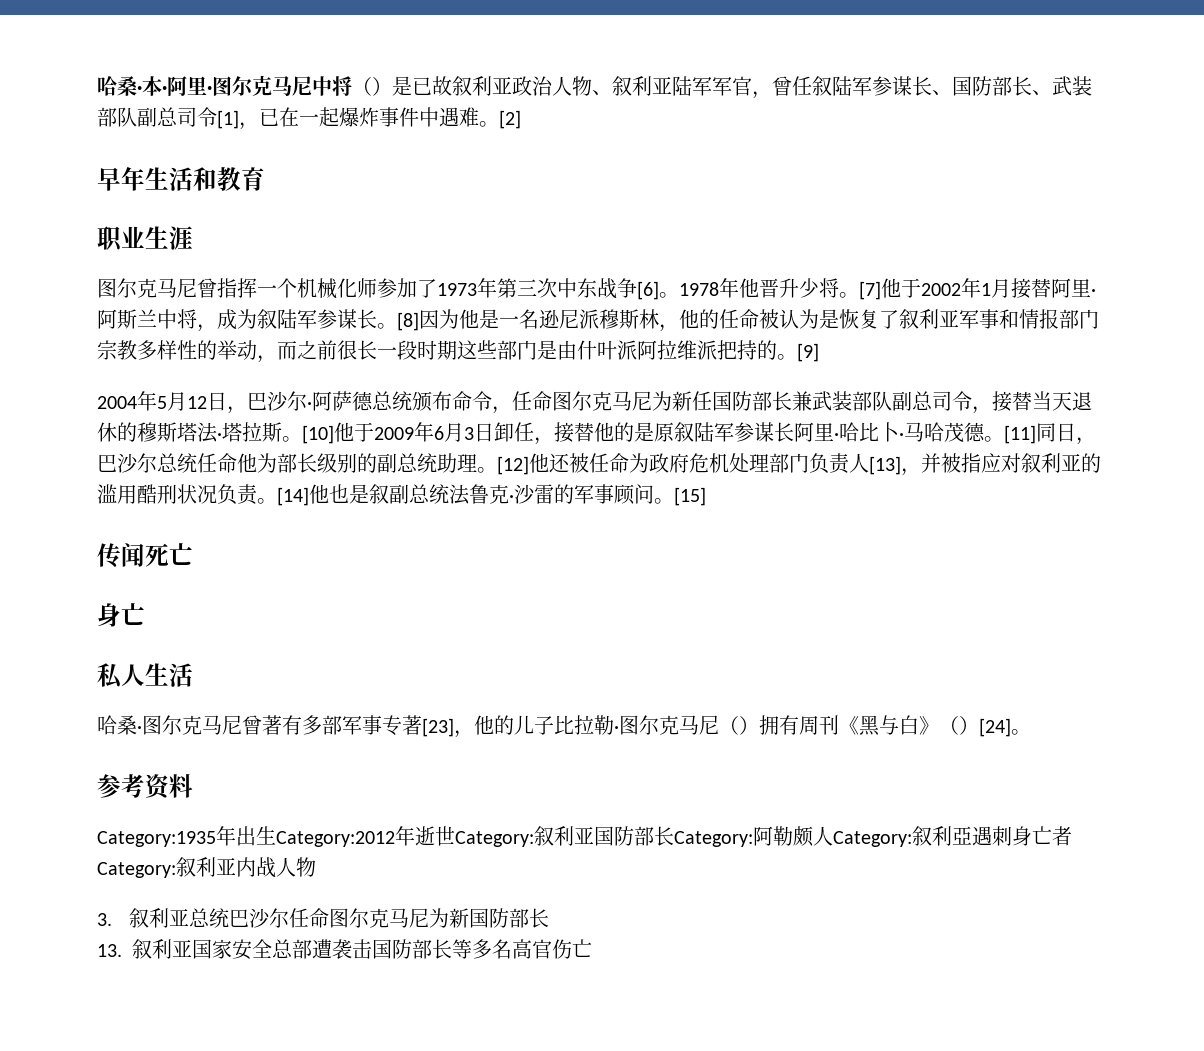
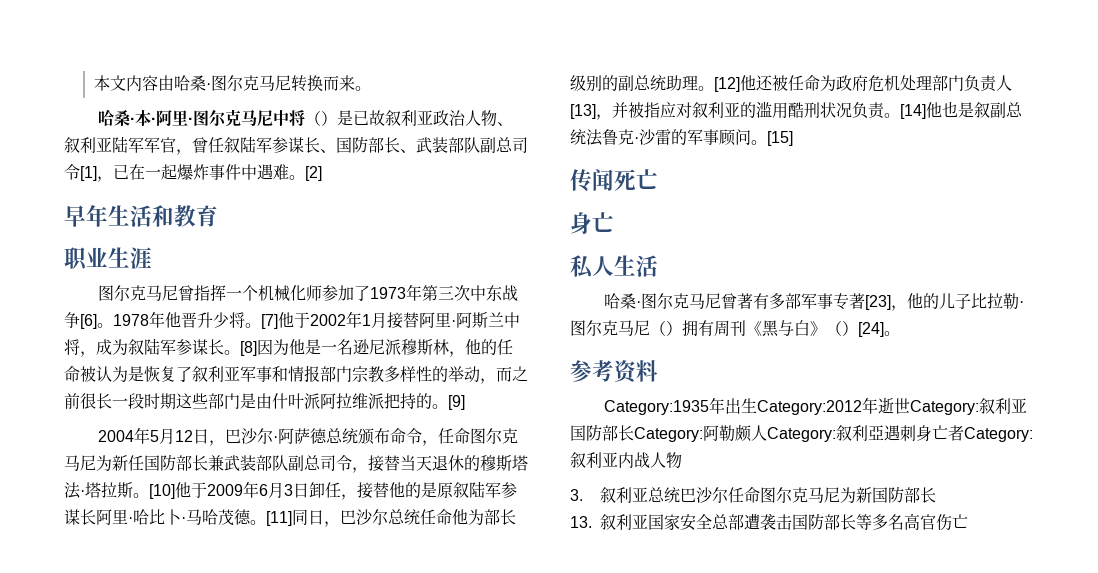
(97, 86) none -> [93,75,371,92] 本文内容由哈桑·图尔克马尼转换而来。 //

